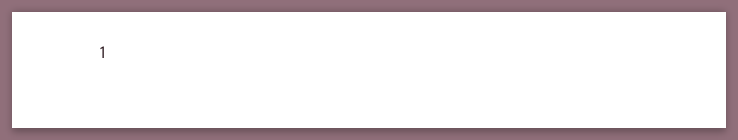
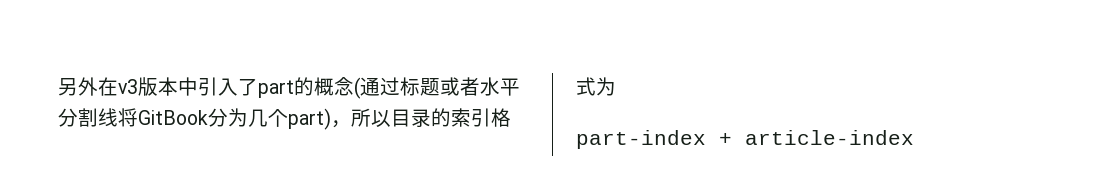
[100,46,105,58] 1 -> [58,77,520,99] [58,108,511,130] [576,77,616,96] [576,130,914,149] 另外在v3版本中引入了part的概念(通过标题或者水平分割线将GitBook分为几个part)，所以目录的索引格式为 // part-index + article-index

